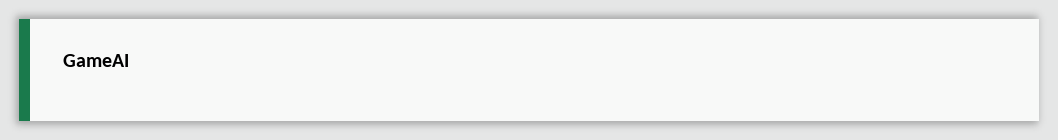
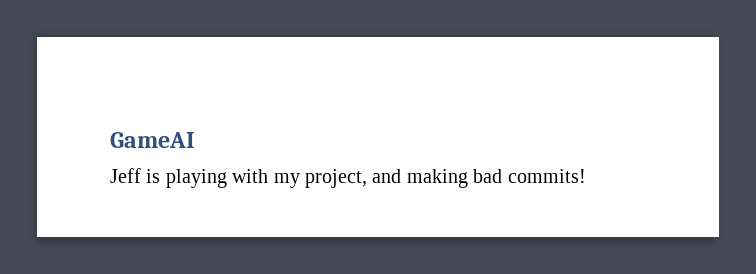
(129, 60) none -> [110,168,586,188] // Jeff is playing with my project, and making bad commits!

